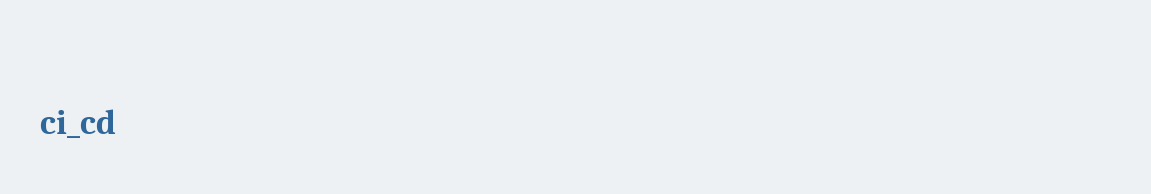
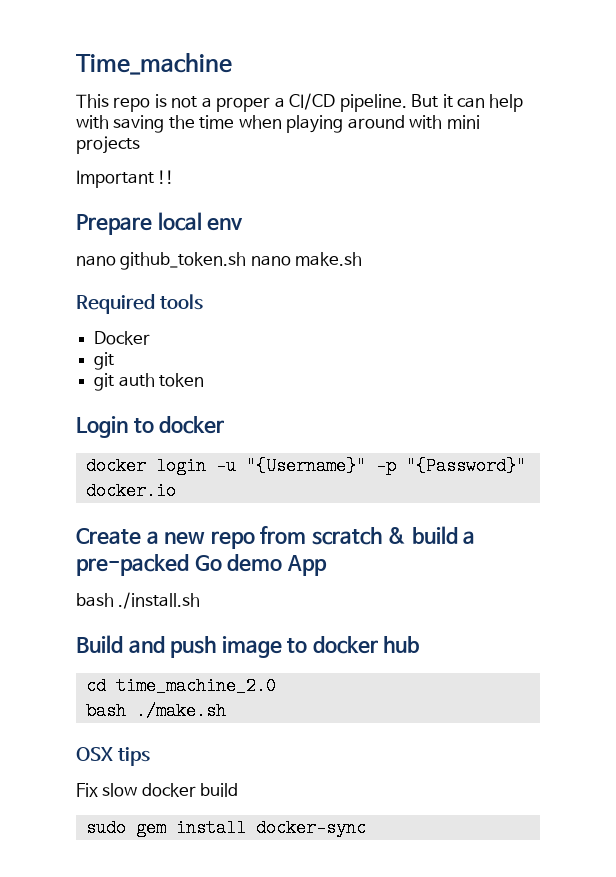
[40,109,116,138] ci_cd -> [76,53,232,75] [76,93,524,112] [76,115,480,133] [76,136,140,154] [76,170,175,188] [76,212,244,235] [76,252,363,270] [76,294,203,314] [94,331,151,345] [94,352,115,370] [94,373,205,391] [76,416,225,438] [85,457,526,475] [85,482,176,500] [76,526,476,549] [76,554,327,576] [76,592,201,609] [76,635,420,658] [85,677,276,695] [85,702,226,720] [76,747,150,766] [76,783,239,797] [85,819,366,837] Time_machine // This repo is not a proper a CI/CD pipeline. But it can help with saving the time when playing around with mini projects // Important !! // Prepare local env // nano github_token.sh nano make.sh // Required tools // Docker // git // git auth token // Login to docker // docker login -u "{Username}" -p "{Password}" docker.io // Create a new repo from scratch & build a pre-packed Go demo App // bash ./install.sh // Build and push image to docker hub // cd time_machine_2.0 // bash ./make.sh // OSX tips // Fix slow docker build // sudo gem install docker-sync

